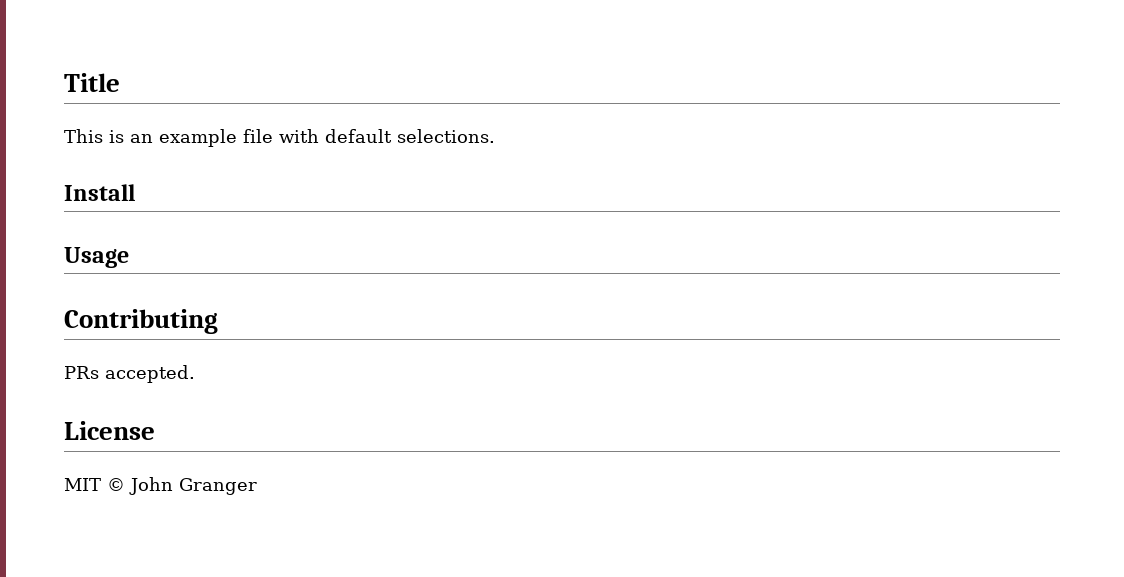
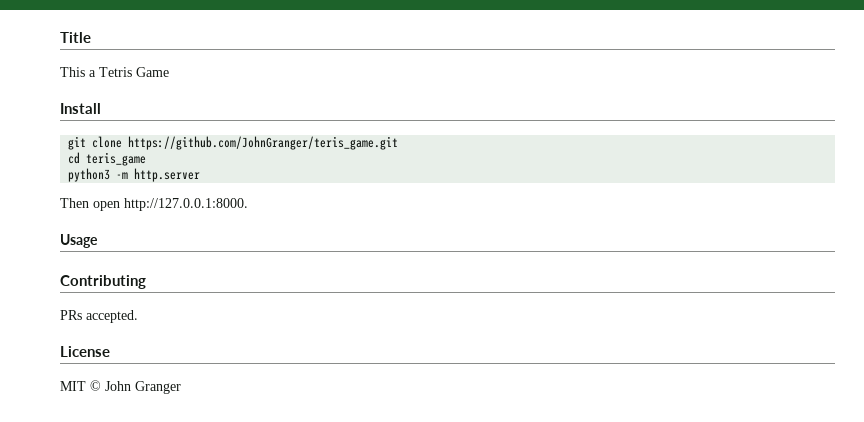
[109,129,495,147] [64,184,135,201] is an example file with default selections. // Install -> [89,67,169,77] [60,103,101,114] [68,136,399,150] [68,152,147,166] [68,168,201,182] [60,198,248,211] a Tetris Game // Install // git clone https://github.com/JohnGranger/teris_game.git // cd teris_game // python3 -m http.server // Then open http://127.0.0.1:8000.

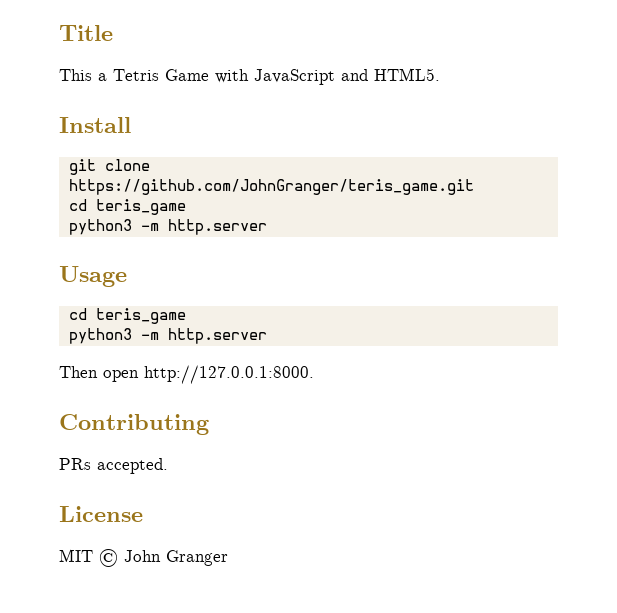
(169, 72) none -> [215,68,440,85] with JavaScript and HTML5.
(201, 175) none -> [59,266,127,287] [68,308,186,324] [68,328,267,344] // Usage // cd teris_game // python3 -m http.server
[60,234,98,248] // Usage -> (314, 374) none

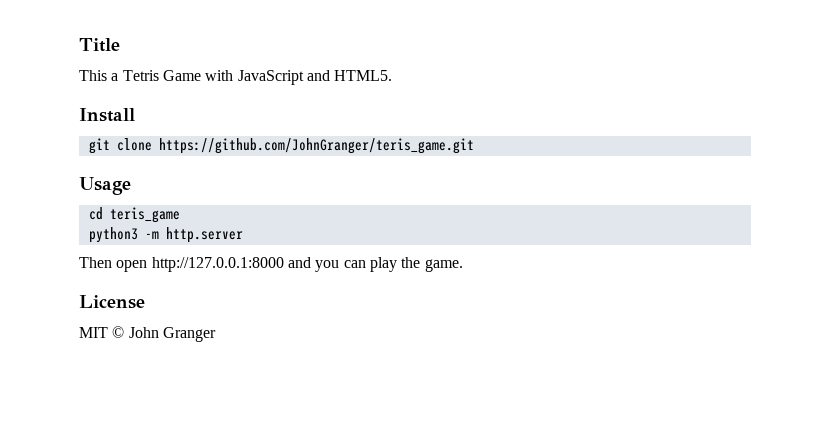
[68,199,186,215] [68,219,267,235] // cd teris_game // python3 -m http.server -> (474, 146) none
[144,365,314,384] [59,414,209,435] [59,458,168,474] http://127.0.0.1:8000. // Contributing // PRs accepted. -> [151,257,463,272] http://127.0.0.1:8000 and you can play the game.

